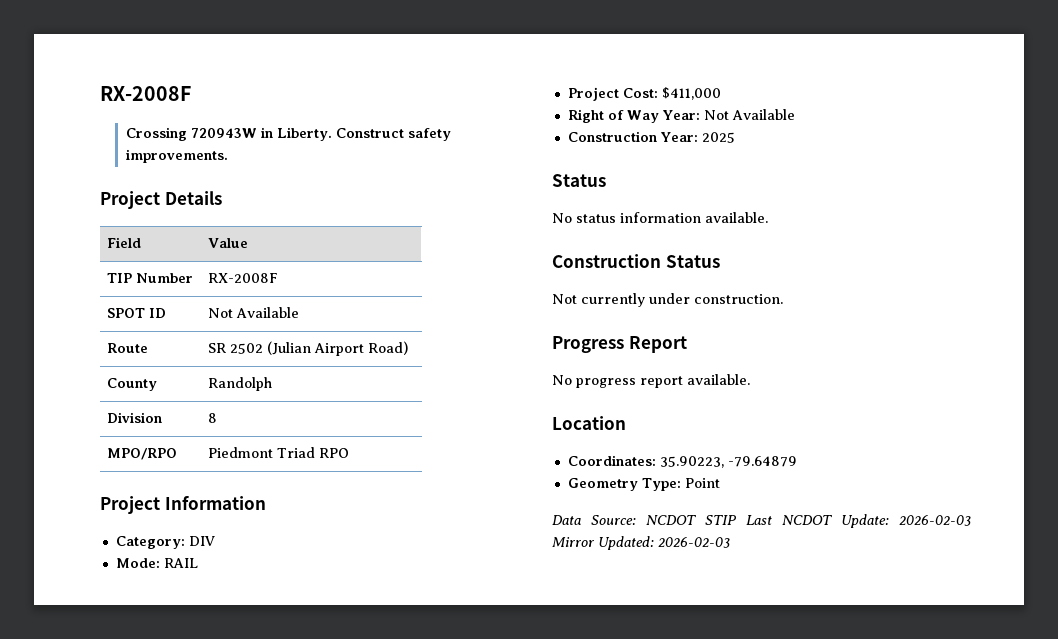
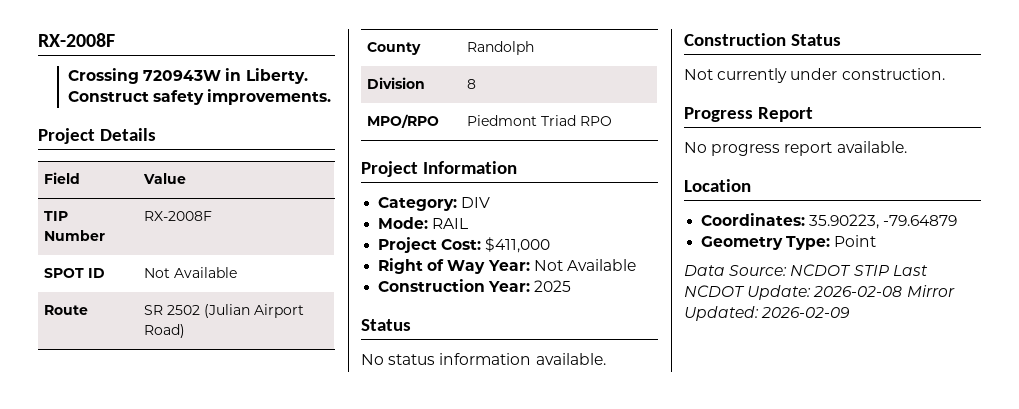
[899,515,971,526] 2026-02-03 -> [813,286,903,297] 2026-02-08
[658,537,730,548] 2026-02-03 -> [761,307,851,318] 2026-02-09

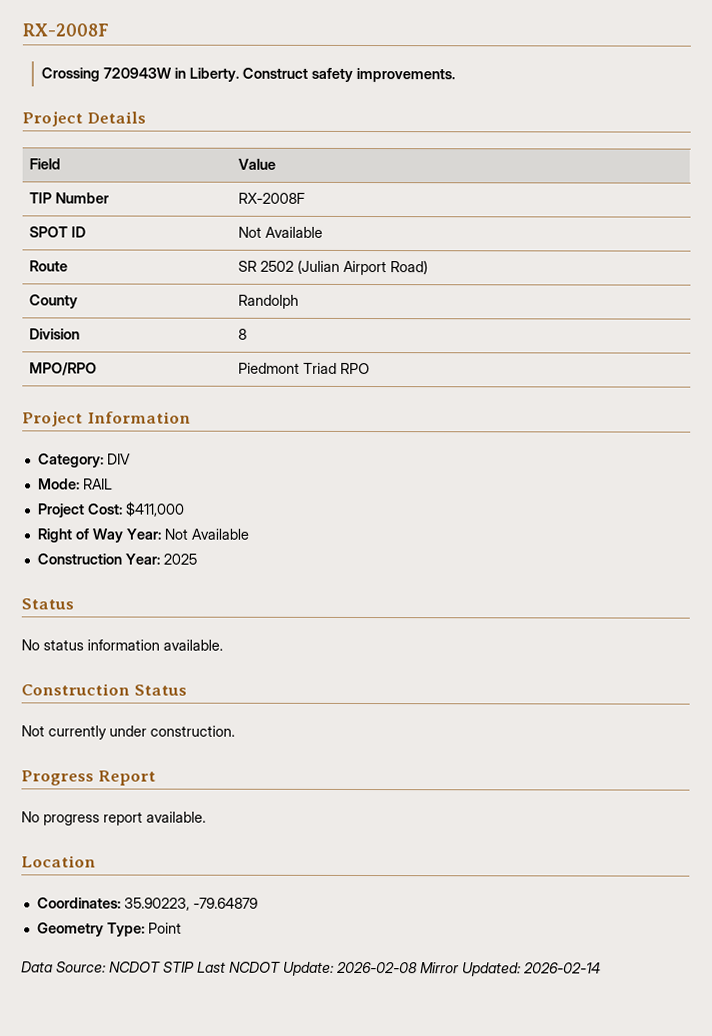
[761,307,851,318] 2026-02-09 -> [523,962,601,974] 2026-02-14

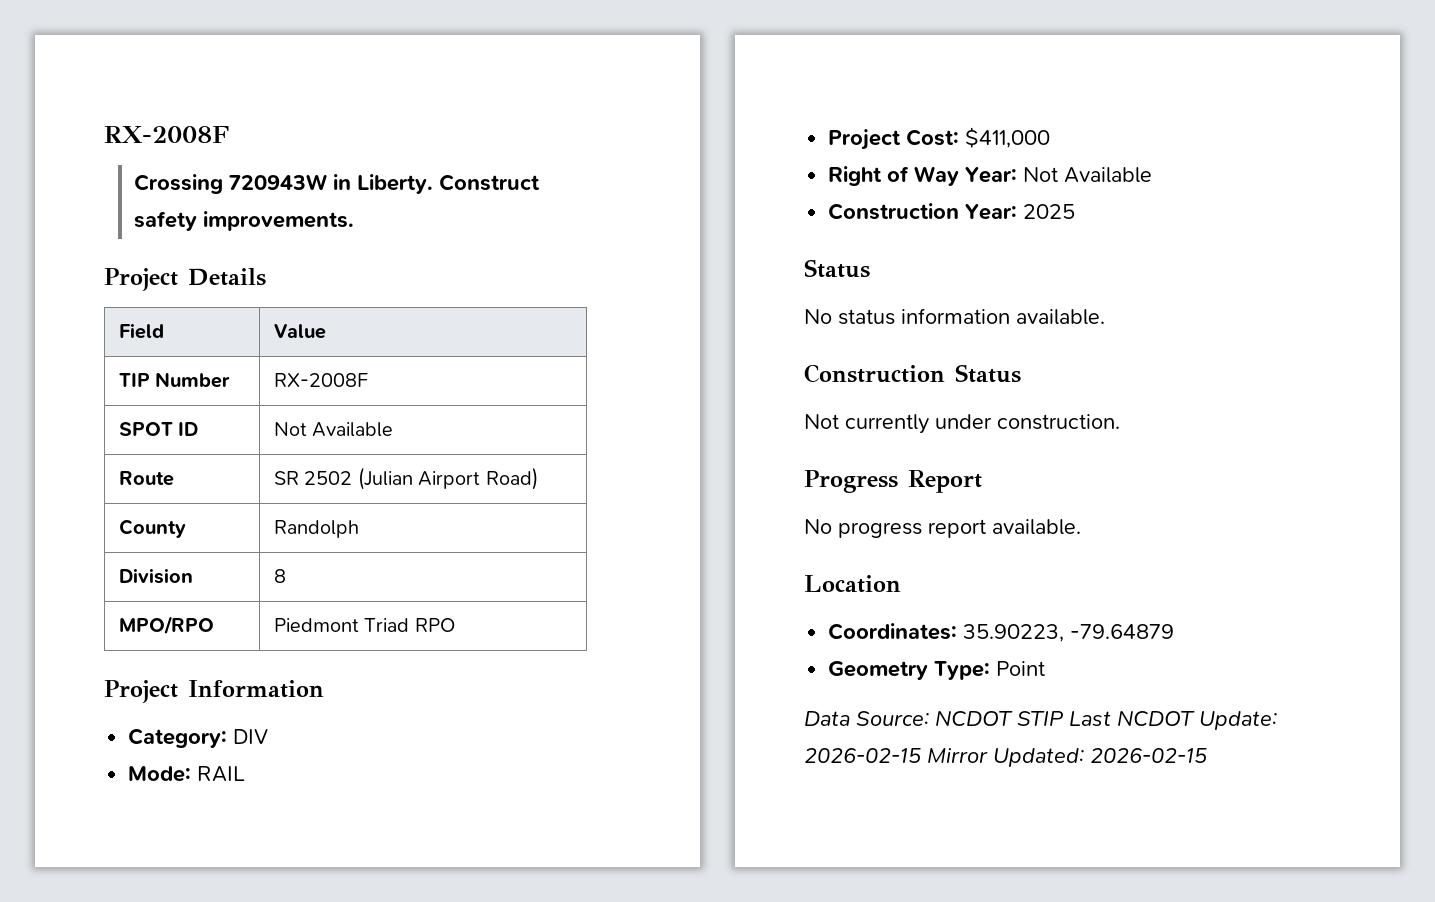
[336,961,418,974] 2026-02-08 -> [804,748,921,763] 2026-02-15
[523,962,601,974] 2026-02-14 -> [1090,748,1207,763] 2026-02-15

